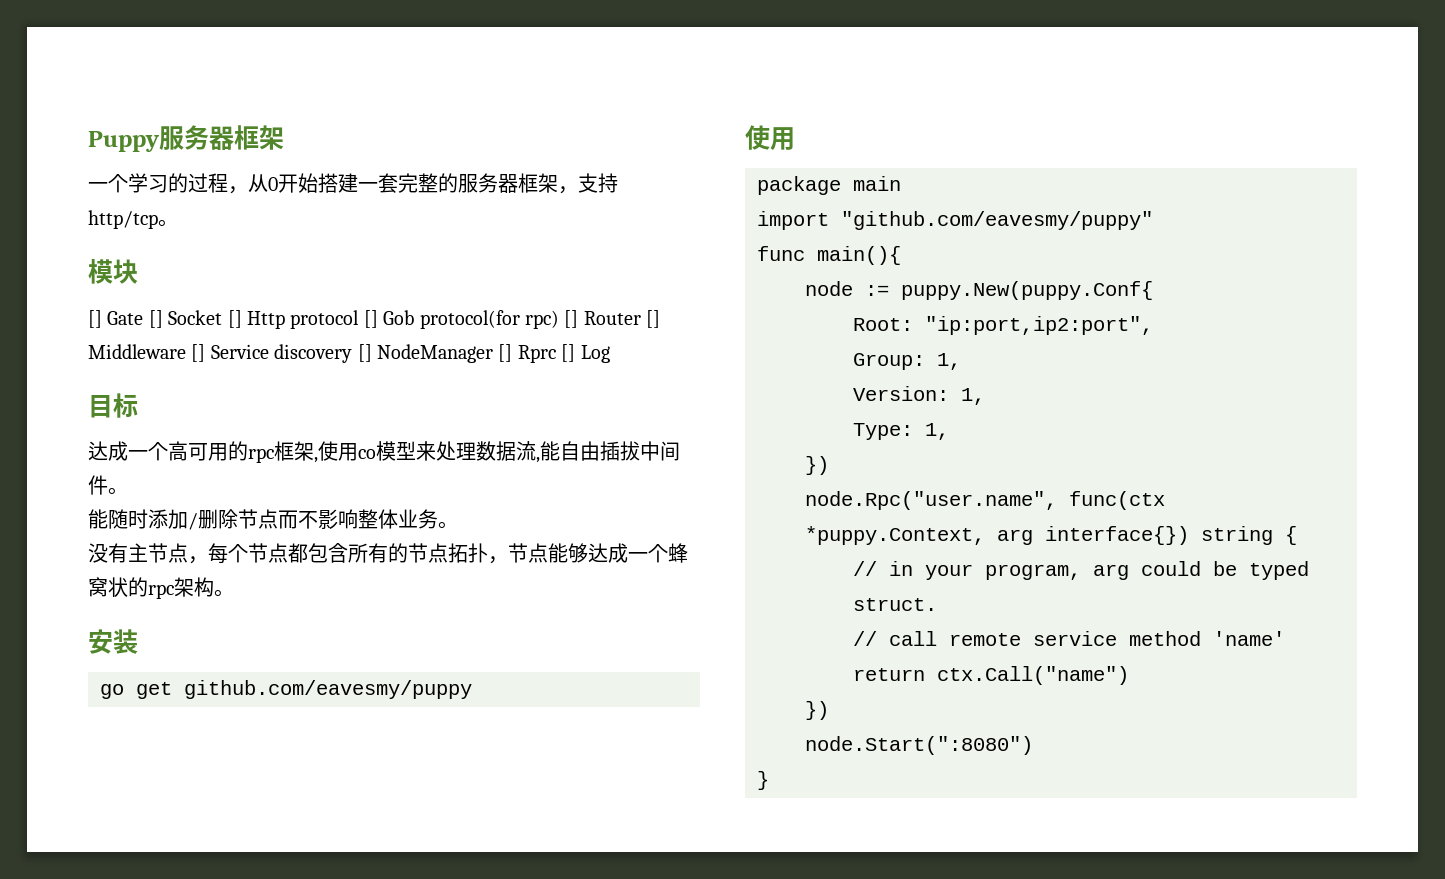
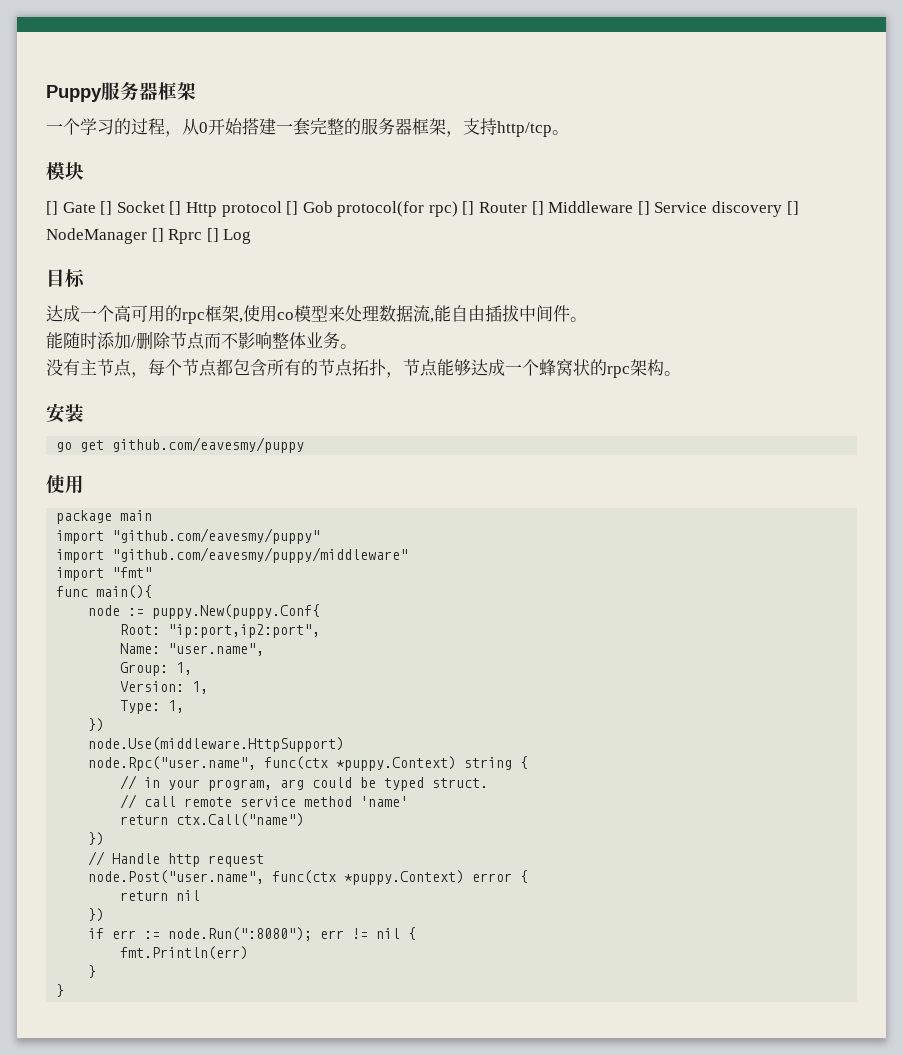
(1153, 220) none -> [56,547,409,563] [56,567,153,581] // import "github.com/eavesmy/puppy/middleware" // import "fmt"
(1153, 325) none -> [120,643,265,656] // Name: "user.name",
(829, 465) none -> [88,737,345,752] // node.Use(middleware.HttpSupport)
[805,526,1189,545] *puppy.Context, arg interface{}) -> [336,756,457,771] *puppy.Context)
[805,736,1033,755] [757,771,769,790] node.Start(":8080") // } -> [88,851,265,867] [88,870,529,885] [120,890,201,901] [88,908,105,922] [88,927,417,941] [120,946,249,960] [88,965,97,978] [56,984,65,997] // Handle http request // node.Post("user.name", func(ctx *puppy.Context) error { // return nil // }) // if err := node.Run(":8080"); err != nil { // fmt.Println(err) // } // }

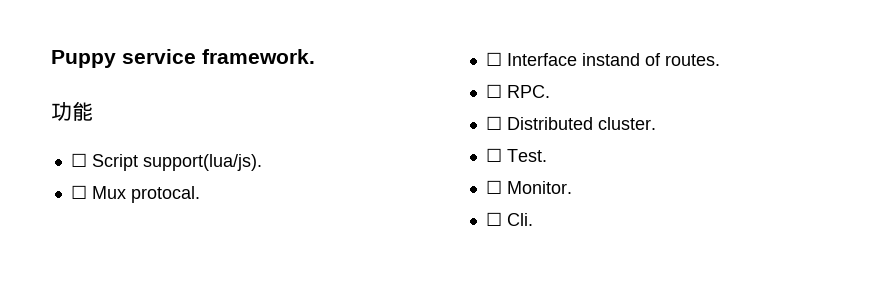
[101,82,196,101] [46,118,569,137] [46,162,84,180] [46,201,799,217] [46,228,252,244] [46,269,85,288] [46,305,587,324] [46,331,357,350] [46,359,681,378] [46,403,84,423] [56,437,305,453] [46,475,84,494] [56,510,153,524] [56,528,321,544] [56,547,409,563] [56,567,153,581] [56,585,153,599] [88,604,321,619] [120,624,321,638] [120,643,265,656] [120,662,193,676] [120,681,209,694] [120,700,185,714] [88,718,105,732] [88,737,345,752] [88,756,529,771] [120,775,489,791] [120,794,409,809] [120,813,305,827] [88,832,105,846] [88,851,265,867] [88,870,529,885] [120,890,201,901] [88,908,105,922] [88,927,417,941] [120,946,249,960] [88,965,97,978] [56,984,65,997] 服务器框架 // 一个学习的过程，从0开始搭建一套完整的服务器框架，支持http/tcp。 // 模块 // [] Gate [] Socket [] Http protocol [] Gob protocol(for rpc) [] Router [] Middleware [] Service discovery [] NodeManager [] Rprc [] Log // 目标 // 达成一个高可用的rpc框架,使用co模型来处理数据流,能自由插拔中间件。 // 能随时添加/删除节点而不影响整体业务。 // 没有主节点，每个节点都包含所有的节点拓扑，节点能够达成一个蜂窝状的rpc架构。 // 安装 // go get github.com/eavesmy/puppy // 使用 // package main // import "github.com/eavesmy/puppy" // import "github.com/eavesmy/puppy/middleware" // import "fmt" // func main(){ // node := puppy.New(puppy.Conf{ // Root: "ip:port,ip2:port", // Name: "user.name", // Group: 1, // Version: 1, // Type: 1, // }) // node.Use(middleware.HttpSupport) // node.Rpc("user.name", func(ctx *puppy.Context) string { // // in your program, arg could be typed struct. // // call remote service method 'name' // return ctx.Call("name") // }) // // Handle http request // node.Post("user.name", func(ctx *puppy.Context) error { // return nil // }) // if err := node.Run(":8080"); err != nil { // fmt.Println(err) // } // } -> [122,49,315,64] [51,101,93,121] [70,153,262,171] [70,185,200,203] [485,52,720,66] [485,84,550,98] [485,116,656,130] [485,148,547,162] [485,180,572,194] [485,212,533,226] service framework. // 功能 // ☐ Script support(lua/js). // ☐ Mux protocal. // ☐ Interface instand of routes. // ☐ RPC. // ☐ Distributed cluster. // ☐ Test. // ☐ Monitor. // ☐ Cli.

